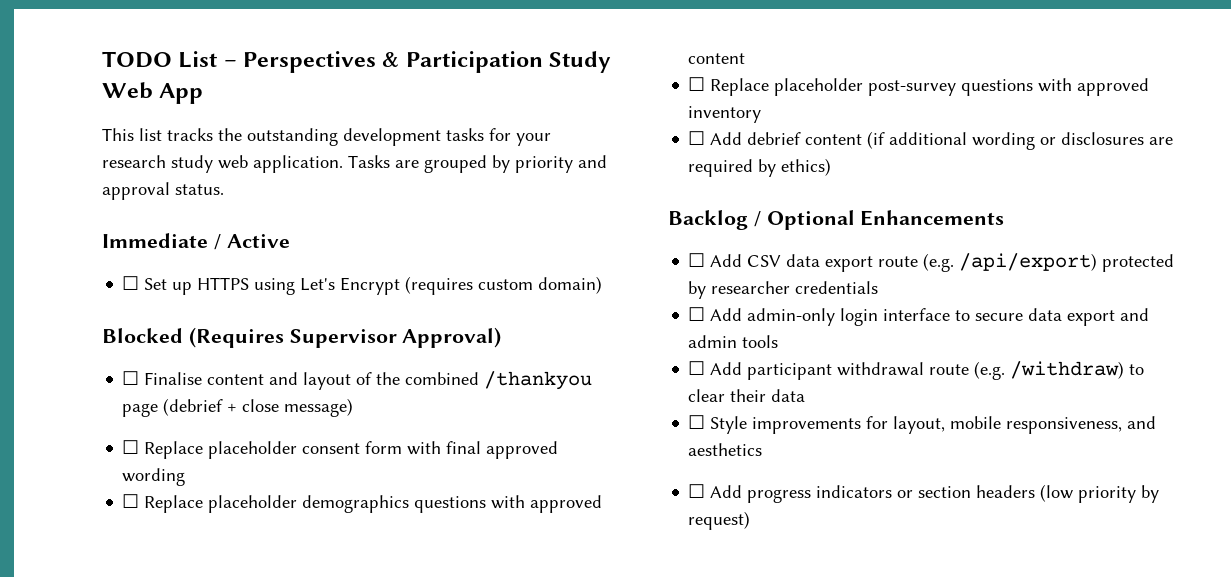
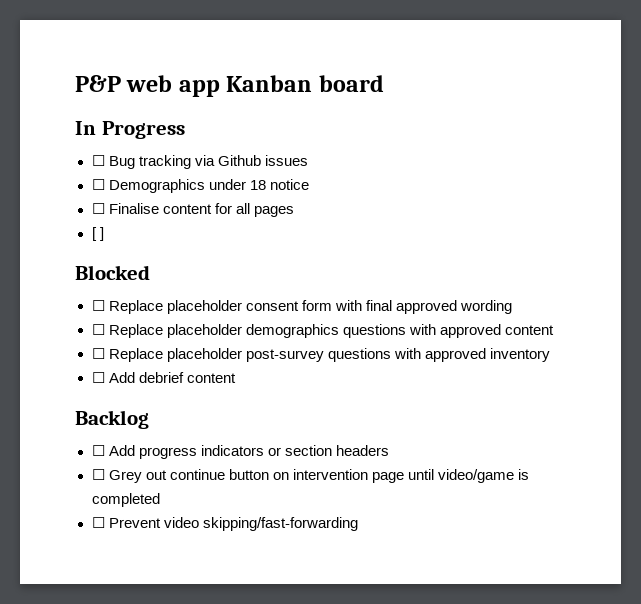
[102,51,612,73] [102,82,204,104] [102,128,551,146] [102,155,607,173] [102,182,224,200] [102,233,290,250] [122,276,603,295] [102,327,502,348] [122,371,593,390] [122,398,354,417] TODO List – Perspectives & Participation Study Web App // This list tracks the outstanding development tasks for your research study web application. Tasks are grouped by priority and approval status. // Immediate / Active // ☐ Set up HTTPS using Let's Encrypt (requires custom domain) // Blocked (Requires Supervisor Approval) // ☐ Finalise content and layout of the combined /thankyou page (debrief + close message) -> [75,75,384,97] [75,121,185,139] [91,155,308,169] [91,179,309,193] [91,203,294,217] [91,227,104,241] [75,265,150,280] P&P web app Kanban board // In Progress // ☐ Bug tracking via Github issues // ☐ Demographics under 18 notice // ☐ Finalise content for all pages // [ ] // Blocked
[867,131,1174,150] [688,158,832,177] [668,210,1005,230] [688,253,1175,272] [688,281,879,299] [688,307,1150,326] [688,335,779,348] [688,361,1145,380] [688,389,806,402] [688,415,1157,434] [688,443,763,456] (if additional wording or disclosures are required by ethics) // Backlog / Optional Enhancements // ☐ Add CSV data export route (e.g. /api/export) protected by researcher credentials // ☐ Add admin-only login interface to secure data export and admin tools // ☐ Add participant withdrawal route (e.g. /withdraw) to clear their data // ☐ Style improvements for layout, mobile responsiveness, and aesthetics -> [75,410,149,429] // Backlog
[1040,484,1160,503] [688,511,751,530] (low priority by request) -> [91,469,529,483] [91,493,160,507] [91,517,358,531] // ☐ Grey out continue button on intervention page until video/game is completed // ☐ Prevent video skipping/fast-forwarding

